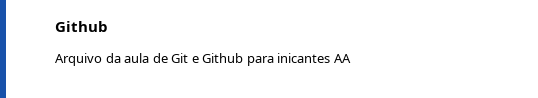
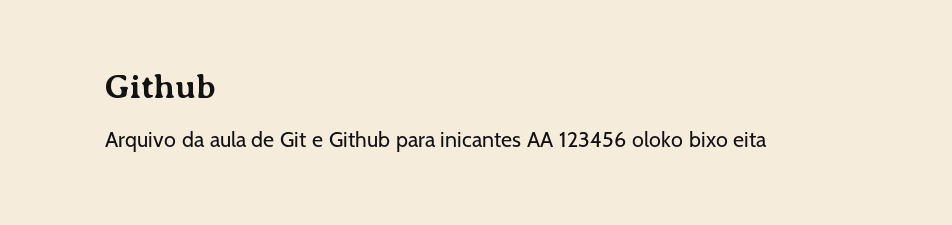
(351, 58) none -> [559,131,768,147] 123456 oloko bixo eita

